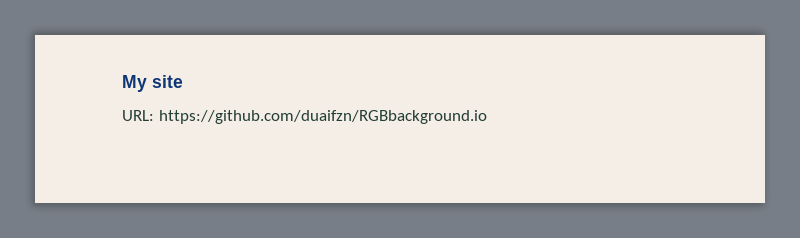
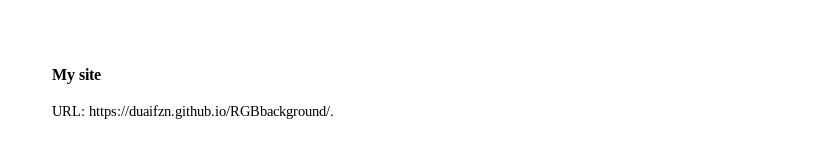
[158,110,487,124] https://github.com/duaifzn/RGBbackground.io -> [89,105,334,119] https://duaifzn.github.io/RGBbackground/.

